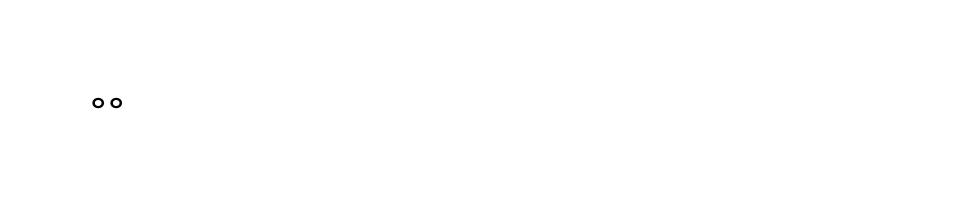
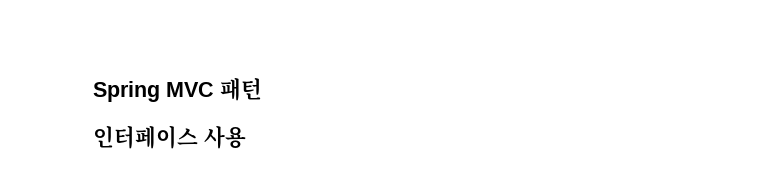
[89,97,125,111] ㅇㅇ -> [93,78,262,102] [93,125,246,149] Spring MVC 패턴 // 인터페이스 사용

